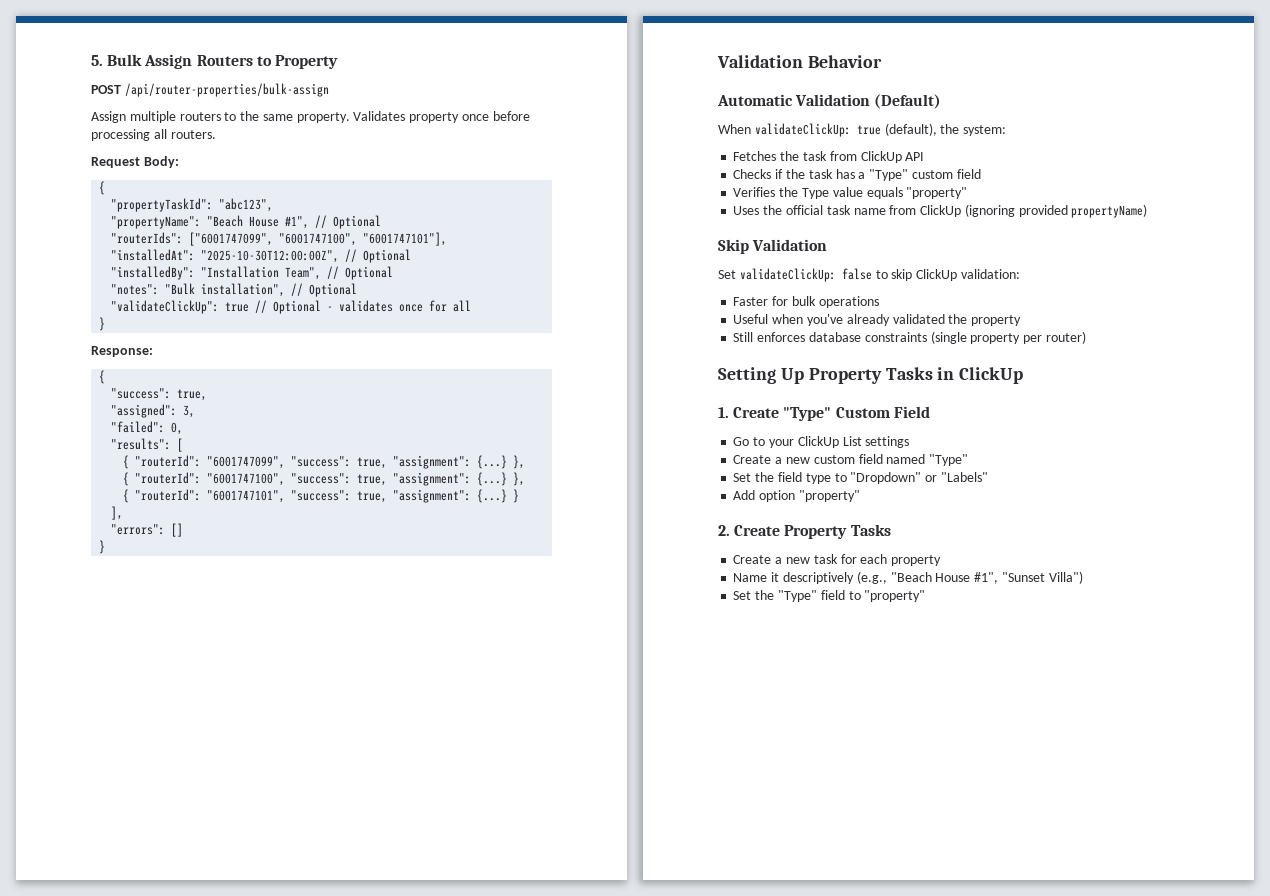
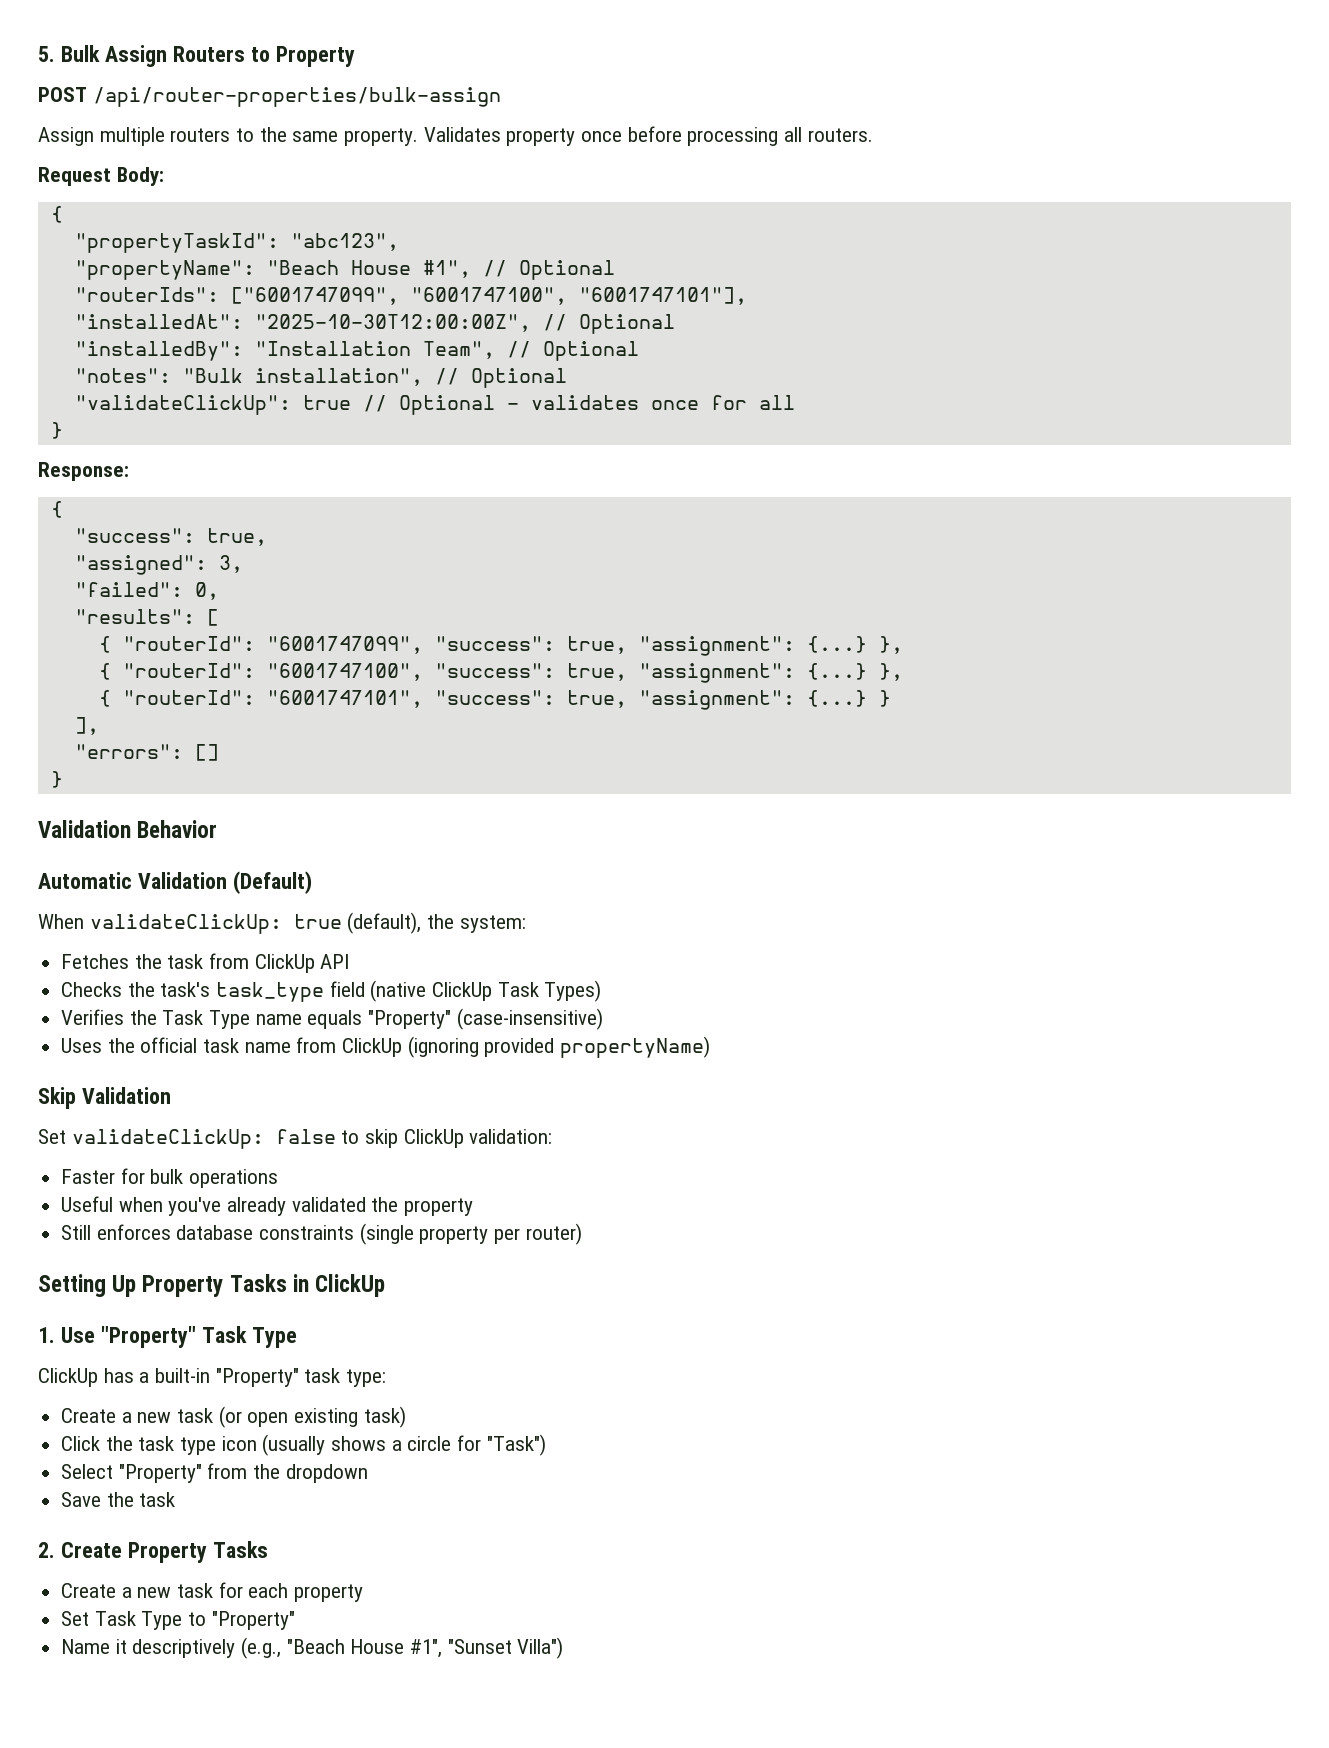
[775,169,981,181] [733,187,968,199] if the task has a "Type" custom field // Verifies the Type value equals "property" -> [127,980,602,1002] [61,1008,603,1030] the task's task_type field (native ClickUp Task Types) // Verifies the Task Type name equals "Property" (case-insensitive)
[733,406,930,421] [733,436,910,448] [733,454,969,466] [733,472,988,484] [733,490,860,502] Create "Type" Custom Field // Go to your ClickUp List settings // Create a new custom field named "Type" // Set the field type to "Dropdown" or "Labels" // Add option "property" -> [60,1326,297,1348] [38,1368,387,1387] [61,1406,406,1428] [61,1434,546,1456] [61,1463,368,1483] [61,1492,176,1507] Use "Property" Task Type // ClickUp has a built-in "Property" task type: // Create a new task (or open existing task) // Click the task type icon (usually shows a circle for "Task") // Select "Property" from the dropdown // Save the task
(942, 560) none -> [61,1611,295,1630] // Set Task Type to "Property"
[733,590,926,602] // Set the "Type" field to "property" -> (564, 1648) none

